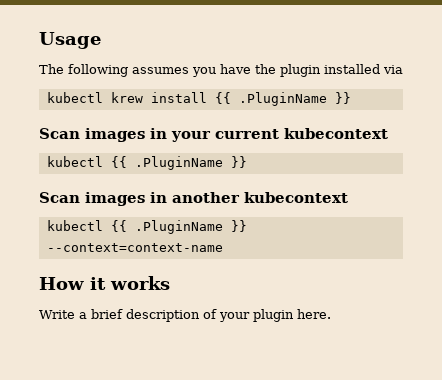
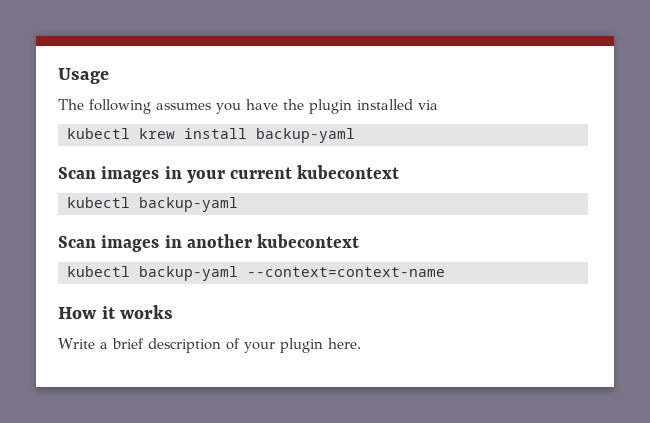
[214,92,351,106] {{ .PluginName }} -> [256,128,355,143] backup-yaml
[110,156,247,170] {{ .PluginName }} -> [139,197,238,212] backup-yaml
[110,220,247,234] {{ .PluginName }} -> [139,266,238,281] backup-yaml

